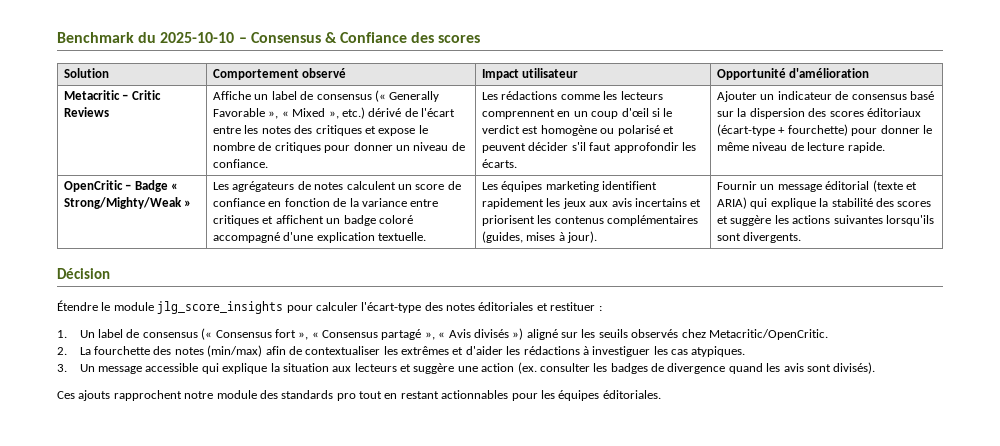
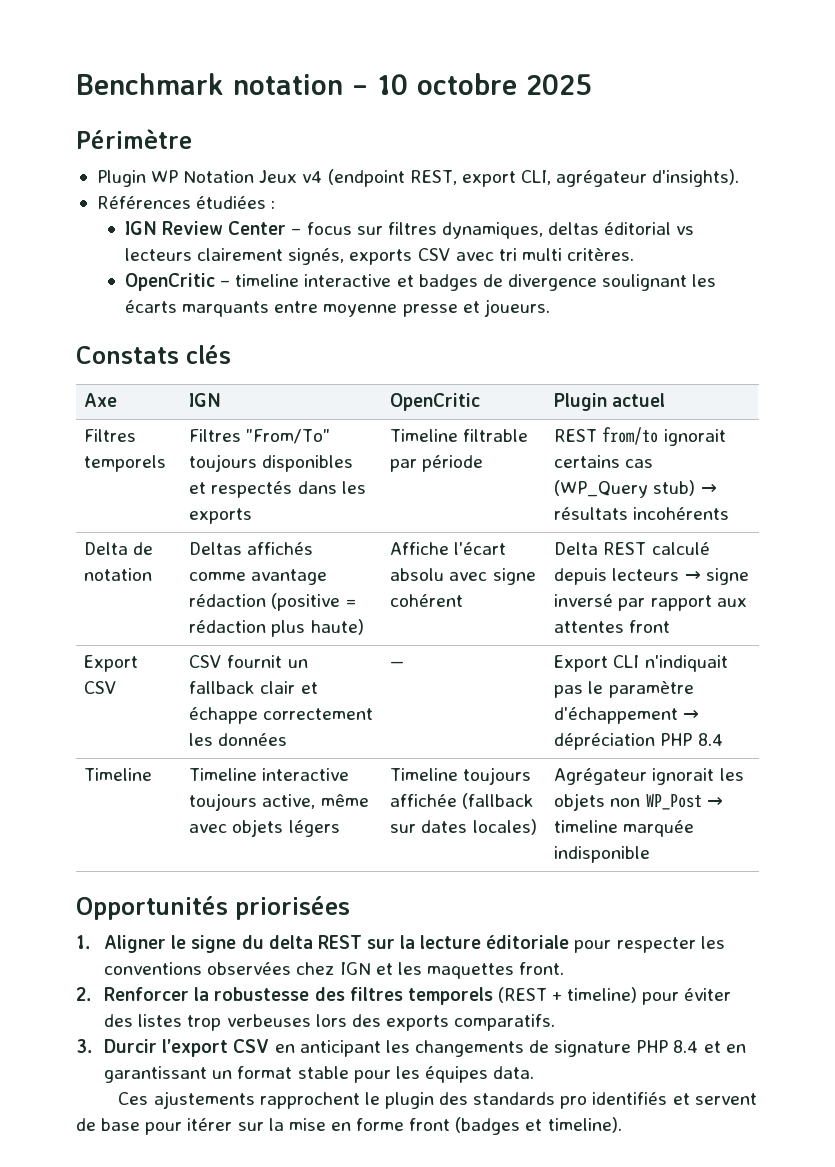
[138,32,481,43] [64,68,110,78] [213,68,347,80] [482,68,579,80] [717,68,870,80] [64,90,161,100] [64,107,110,117] [213,90,440,102] [213,107,456,119] [213,125,428,136] [213,142,465,153] [213,159,269,168] [482,91,663,100] [482,108,673,119] [482,125,674,136] [482,142,696,153] [482,159,518,168] [717,91,934,102] [717,108,921,119] [717,124,932,136] [717,142,885,153] [64,180,179,192] [64,197,192,209] [213,181,461,192] [213,198,439,207] [213,215,413,226] [213,232,427,243] [482,181,658,192] [482,198,702,209] [482,215,699,226] [482,231,598,243] [717,180,917,192] [717,197,932,209] [717,215,934,226] [717,232,802,243] [57,268,110,279] [57,300,602,314] [57,328,828,340] [57,345,746,357] [57,362,876,374] [57,390,661,401] du 2025-10-10 – Consensus & Confiance des scores // Solution | Comportement observé | Impact utilisateur | Opportunité d'amélioration // Metacritic – Critic Reviews | Affiche un label de consensus (« Generally Favorable », « Mixed », etc.) dérivé de l'écart entre les notes des critiques et expose le nombre de critiques pour donner un niveau de confiance. | Les rédactions comme les lecteurs comprennent en un coup d'œil si le verdict est homogène ou polarisé et peuvent décider s'il faut approfondir les écarts. | Ajouter un indicateur de consensus basé sur la dispersion des scores éditoriaux (écart-type + fourchette) pour donner le même niveau de lecture rapide. // OpenCritic – Badge « Strong/Mighty/Weak » | Les agrégateurs de notes calculent un score de confiance en fonction de la variance entre critiques et affichent un badge coloré accompagné d'une explication textuelle. | Les équipes marketing identifient rapidement les jeux aux avis incertains et priorisent les contenus complémentaires (guides, mises à jour). | Fournir un message éditorial (texte et ARIA) qui explique la stabilité des scores et suggère les actions suivantes lorsqu'ils sont divergents. // Décision // Étendre le module jlg_score_insights pour calculer l'écart-type des notes éditoriales et restituer : // 1. Un label de consensus (« Consensus fort », « Consensus partagé », « Avis divisés ») aligné sur les seuils observés chez Metacritic/OpenCritic. // 2. La fourchette des notes (min/max) afin de contextualiser les extrêmes et d'aider les rédactions à investiguer les cas atypiques. // 3. Un message accessible qui explique la situation aux lecteurs et suggère une action (ex. consulter les badges de divergence quand les avis sont divisés). // Ces ajouts rapprochent notre module des standards pro tout en restant actionnables pour les équipes éditoriales. -> [233,73,592,95] [76,129,192,149] [96,169,740,187] [96,196,276,209] [125,221,695,239] [125,248,635,265] [125,273,717,291] [125,299,550,317] [76,345,231,364] [84,393,118,407] [189,393,222,407] [390,393,481,411] [554,393,666,411] [84,429,137,442] [84,455,167,472] [189,429,331,444] [189,454,354,472] [189,481,366,498] [189,508,253,524] [390,429,529,442] [390,455,484,472] [554,427,726,446] [554,455,654,468] [554,480,717,498] [554,507,730,520] [84,542,154,555] [84,568,153,581] [189,542,314,555] [189,569,328,585] [189,593,356,611] [189,619,364,637] [390,542,507,555] [390,568,536,585] [390,594,464,607] [554,542,710,555] [554,568,749,585] [554,594,747,611] [554,620,671,633] [84,655,139,672] [84,681,118,694] [189,655,308,668] [189,681,318,694] [189,707,374,724] [189,733,288,746] [390,661,405,668] [554,655,728,672] [554,681,694,698] [554,707,700,724] [554,733,723,750] [84,768,153,781] [189,768,350,781] [189,793,369,811] [189,819,340,837] [390,767,532,785] [390,793,535,809] [390,819,537,835] [554,768,744,785] [554,793,723,811] [554,820,695,837] [554,846,651,863] [76,896,350,920] [76,935,725,953] [104,962,565,979] [76,987,732,1005] [104,1014,556,1031] [76,1039,746,1057] [104,1066,535,1083] [118,1091,757,1109] [76,1117,622,1135] notation – 10 octobre 2025 // Périmètre // Plugin WP Notation Jeux v4 (endpoint REST, export CLI, agrégateur d'insights). // Références étudiées : // IGN Review Center – focus sur filtres dynamiques, deltas éditorial vs lecteurs clairement signés, exports CSV avec tri multi critères. // OpenCritic – timeline interactive et badges de divergence soulignant les écarts marquants entre moyenne presse et joueurs. // Constats clés // Axe | IGN | OpenCritic | Plugin actuel // Filtres temporels | Filtres "From/To" toujours disponibles et respectés dans les exports | Timeline filtrable par période | REST from/to ignorait certains cas (WP_Query stub) → résultats incohérents // Delta de notation | Deltas affichés comme avantage rédaction (positive = rédaction plus haute) | Affiche l'écart absolu avec signe cohérent | Delta REST calculé depuis lecteurs → signe inversé par rapport aux attentes front // Export CSV | CSV fournit un fallback clair et échappe correctement les données | — | Export CLI n'indiquait pas le paramètre d'échappement → dépréciation PHP 8.4 // Timeline | Timeline interactive toujours active, même avec objets légers | Timeline toujours affichée (fallback sur dates locales) | Agrégateur ignorait les objets non WP_Post → timeline marquée indisponible // Opportunités priorisées // 1. Aligner le signe du delta REST sur la lecture éditoriale pour respecter les conventions observées chez IGN et les maquettes front. // 2. Renforcer la robustesse des filtres temporels (REST + timeline) pour éviter des listes trop verbeuses lors des exports comparatifs. // 3. Durcir l’export CSV en anticipant les changements de signature PHP 8.4 et en garantissant un format stable pour les équipes data. // Ces ajustements rapprochent le plugin des standards pro identifiés et servent de base pour itérer sur la mise en forme front (badges et timeline).

